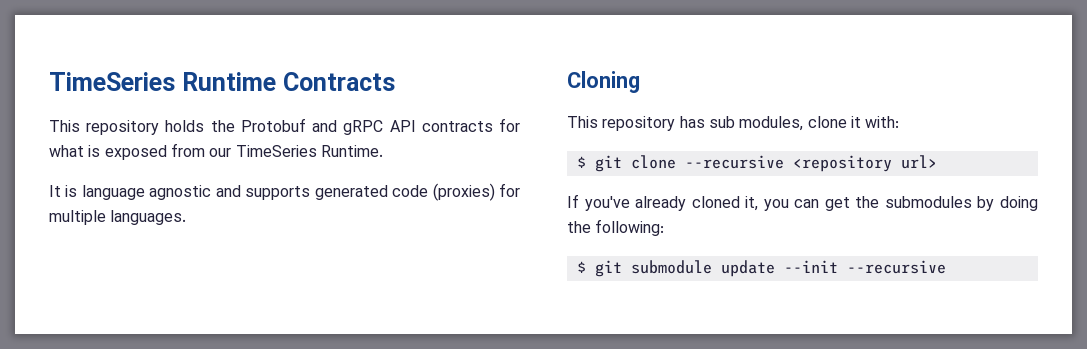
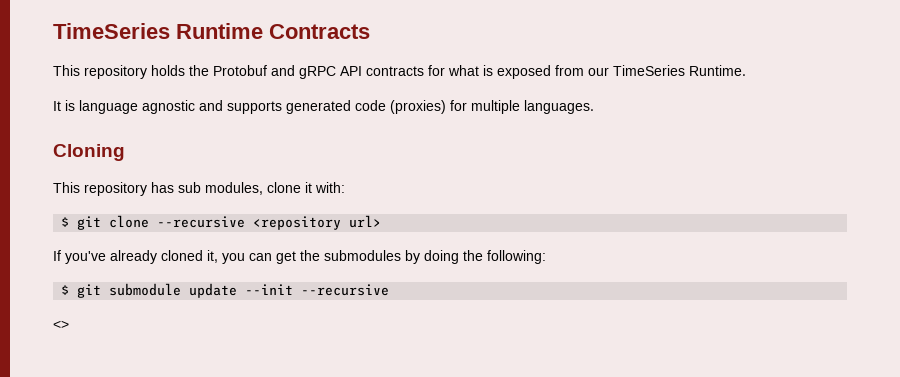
(946, 267) none -> [53,320,69,329] // <>

